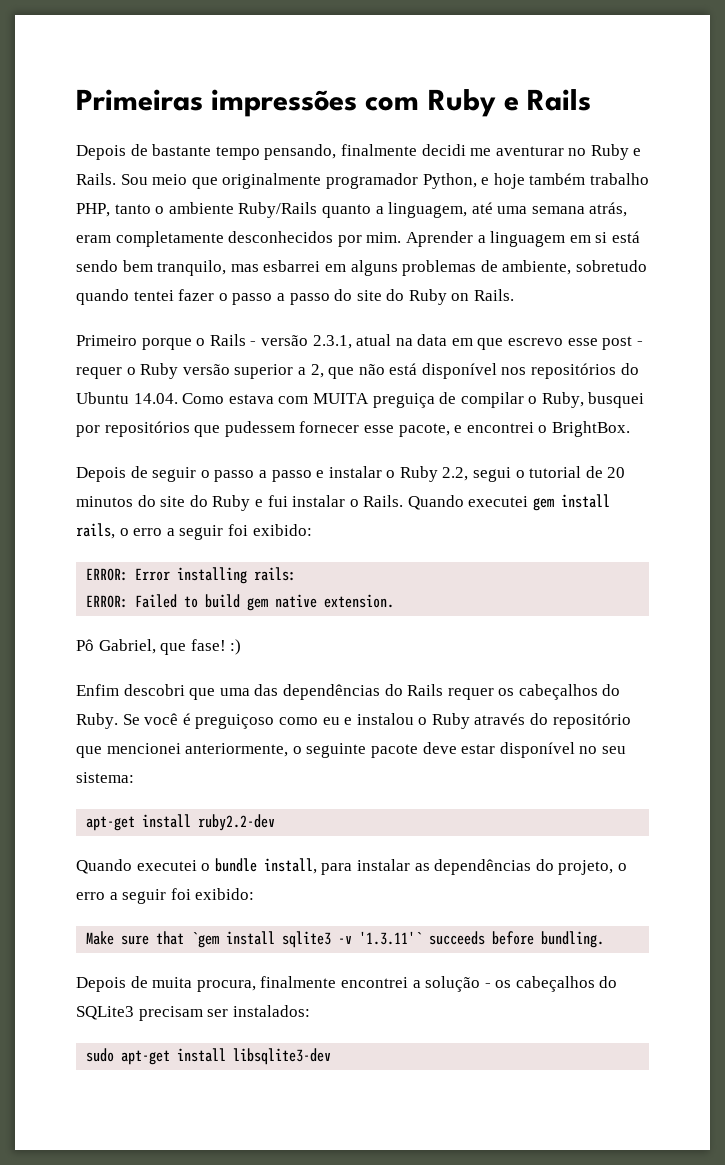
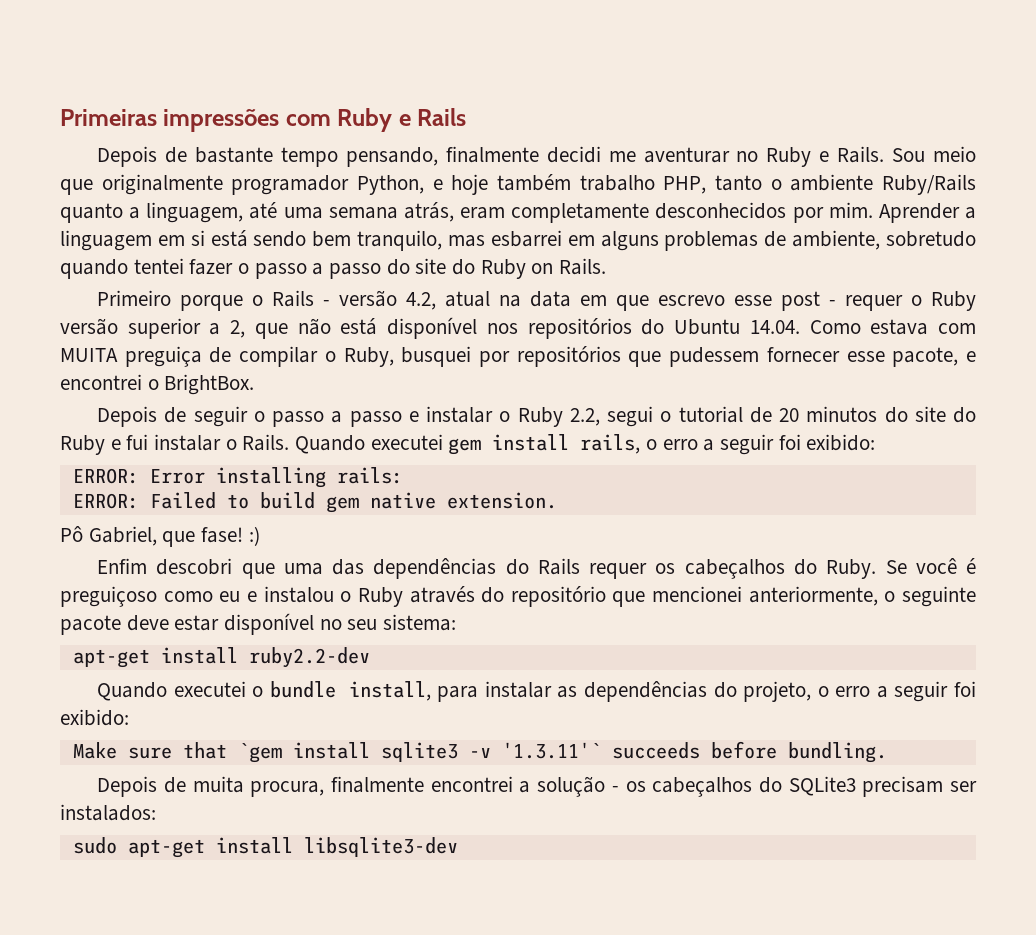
[312,335,352,349] 2.3.1, -> [406,292,437,310] 4.2,

